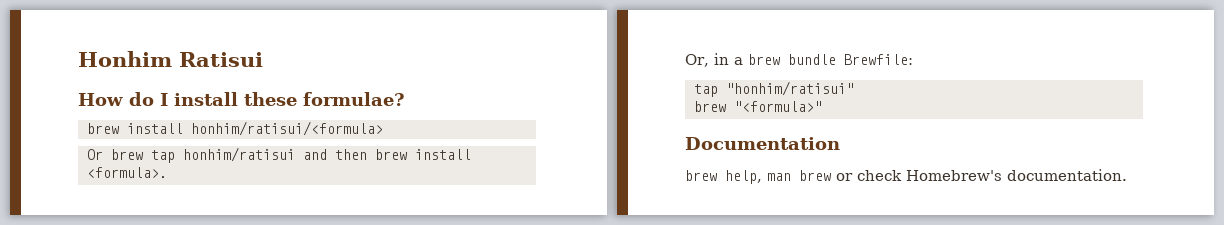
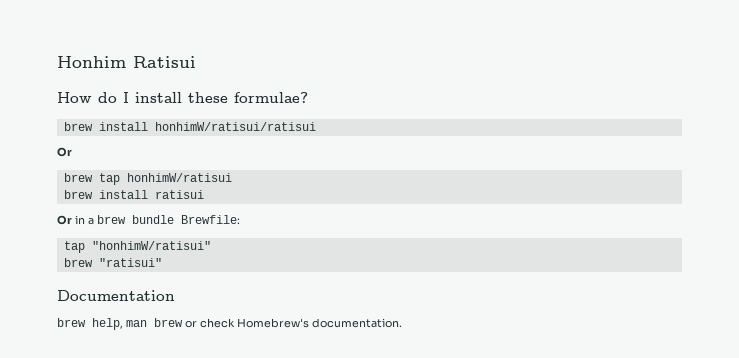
[190,121,383,136] [86,149,103,160] honhim/ratisui/<formula> // Or -> [154,122,316,131] [57,147,72,157] honhimW/ratisui/ratisui // Or //
[182,147,471,162] [86,167,167,178] [685,54,709,67] honhim/ratisui and then brew install <formula>. // Or, -> [126,173,232,182] [63,190,204,199] [57,215,72,225] honhimW/ratisui // brew install ratisui // Or
[725,81,854,96] [693,101,822,112] "honhim/ratisui" // brew "<formula>" -> [91,241,211,250] [63,258,162,267] "honhimW/ratisui" // brew "ratisui"

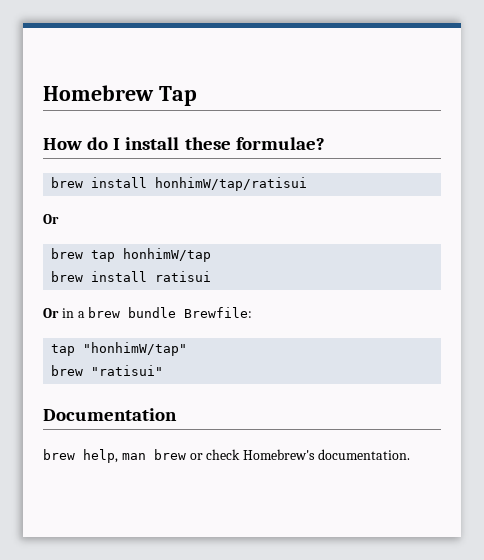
[57,56,196,68] Honhim Ratisui -> [43,85,197,106] Homebrew Tap
[154,122,316,131] honhimW/ratisui/ratisui -> [155,177,308,191] honhimW/tap/ratisui
[126,173,232,182] honhimW/ratisui -> [123,248,212,262] honhimW/tap
[91,241,211,250] "honhimW/ratisui" -> [83,342,188,356] "honhimW/tap"

